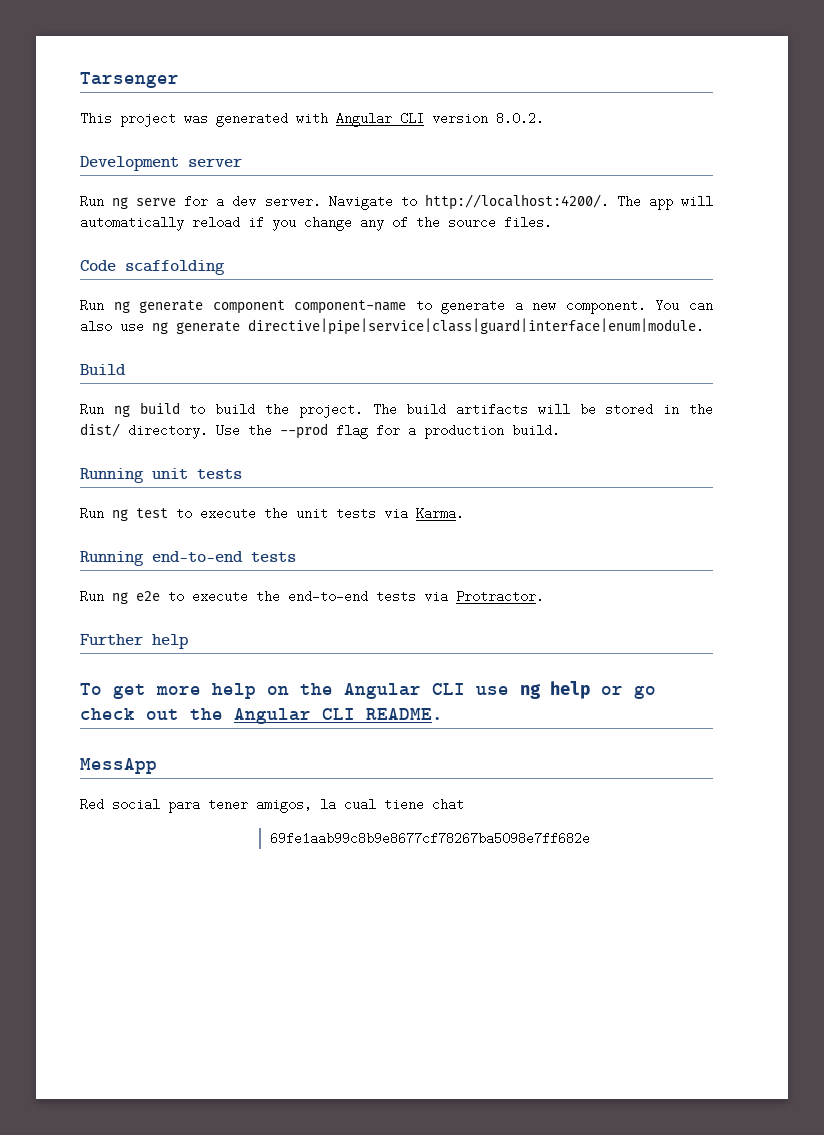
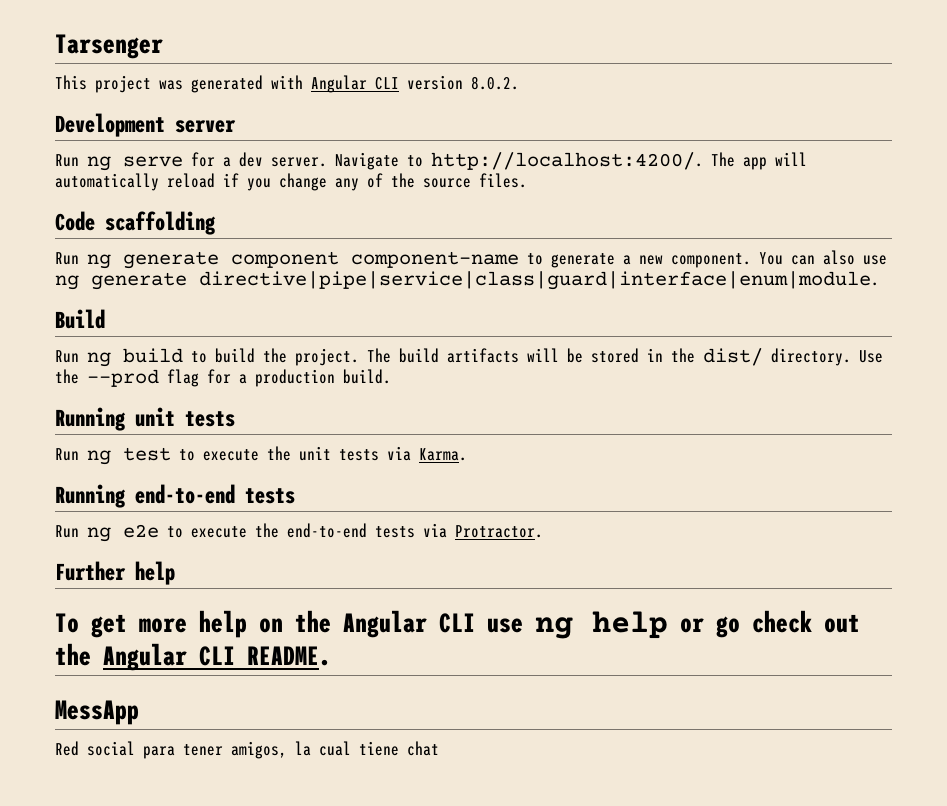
[269,832,590,845] // 69fe1aab99c8b9e8677cf78267ba5098e7ff682e -> (439, 748) none

